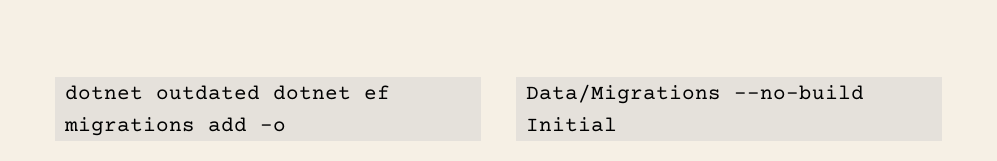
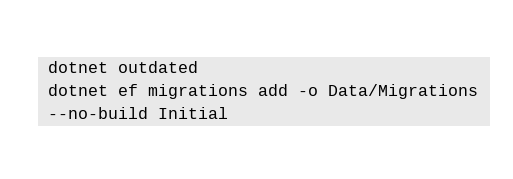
(260, 92) none -> (198, 67) //

